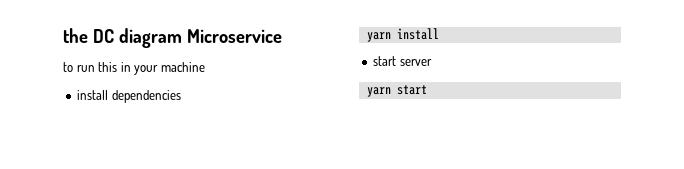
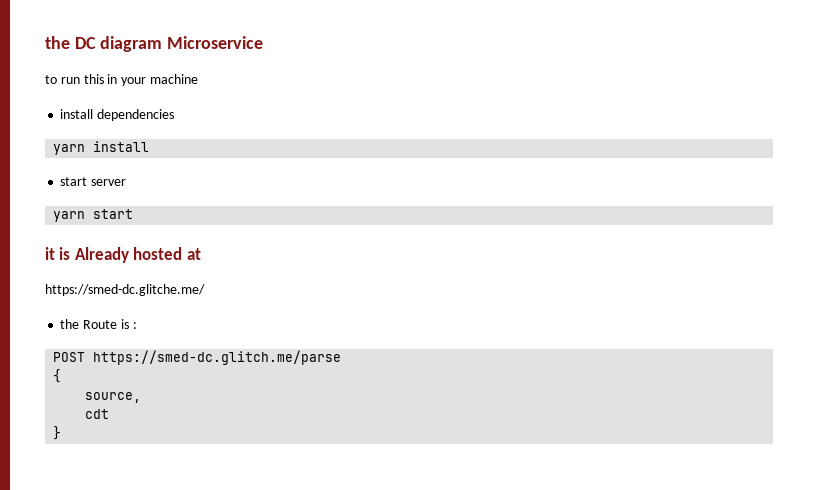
(427, 90) none -> [45,247,201,263] [45,284,205,296] [60,319,137,329] [53,350,342,365] [53,369,62,383] [85,392,142,403] [85,409,110,419] [53,426,62,440] // it is Already hosted at // https://smed-dc.glitche.me/ // the Route is : // POST https://smed-dc.glitch.me/parse // { // source, // cdt // }

